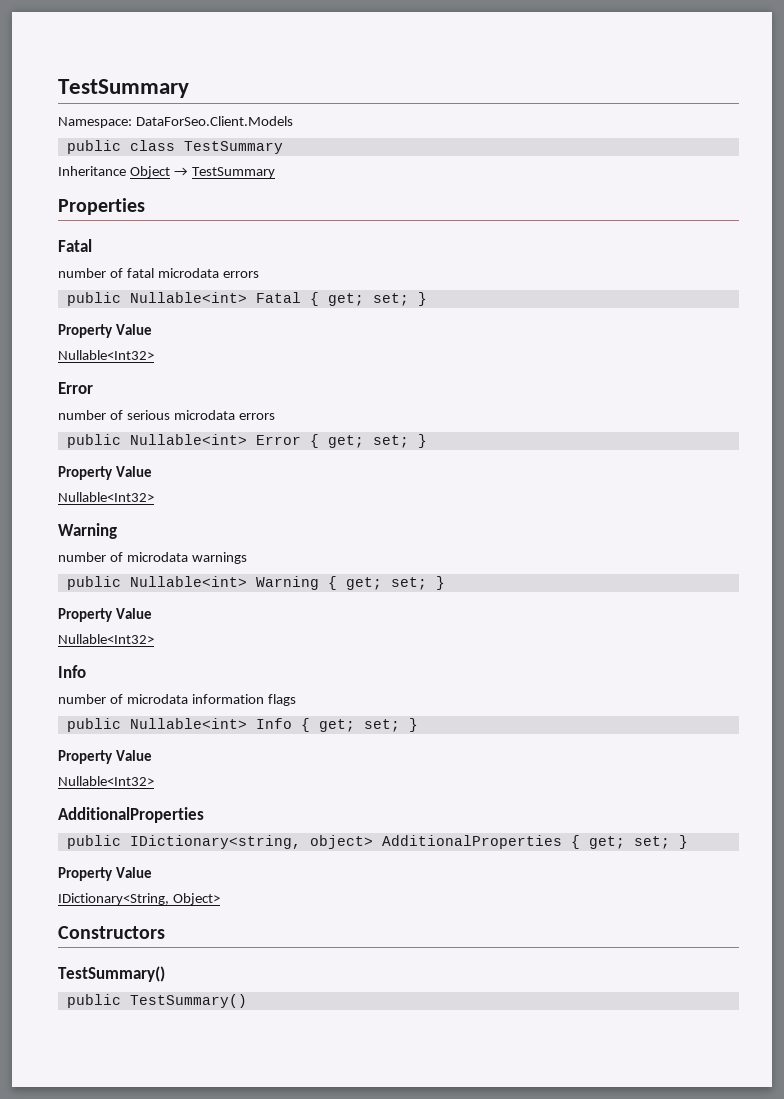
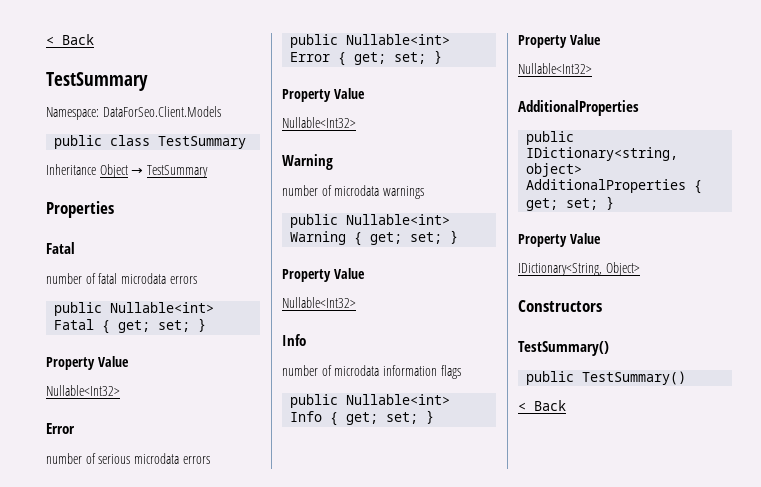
(58, 88) none -> [46,34,94,45] < Back //
(247, 1001) none -> [518,400,566,411] // < Back

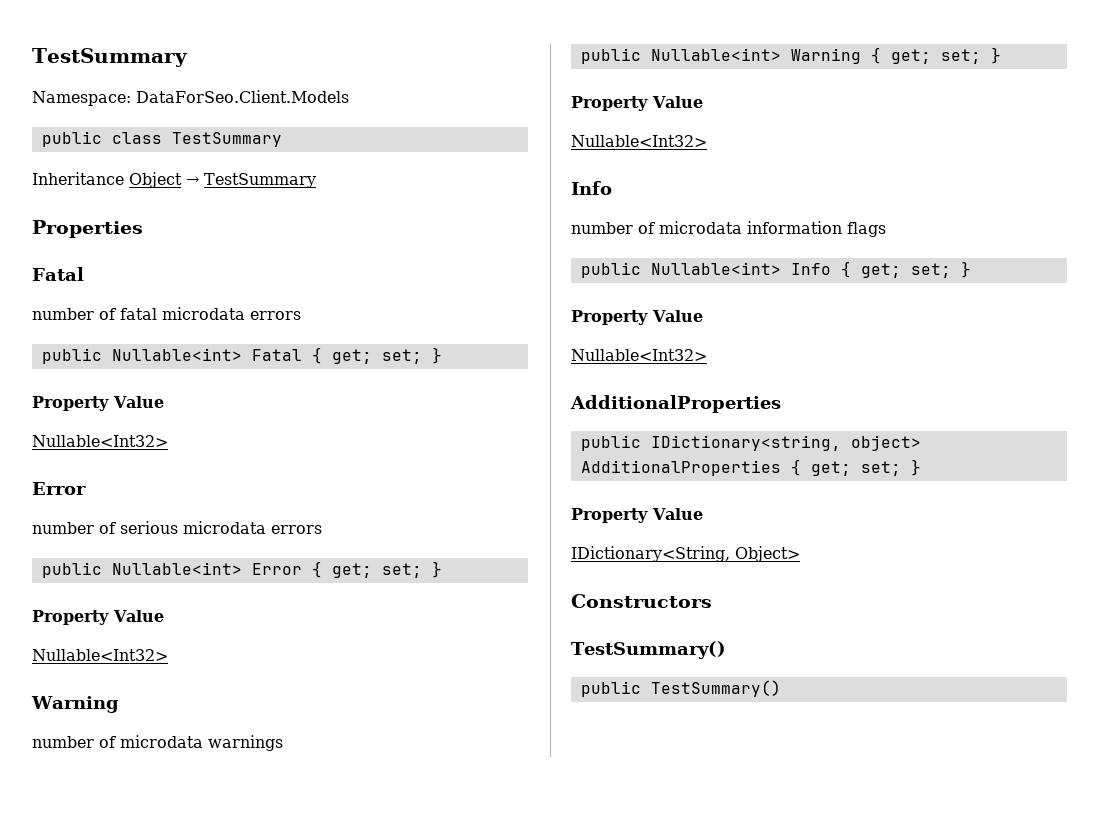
[46,34,94,45] < Back // -> (32, 57) none
[518,400,566,411] // < Back -> (781, 688) none

